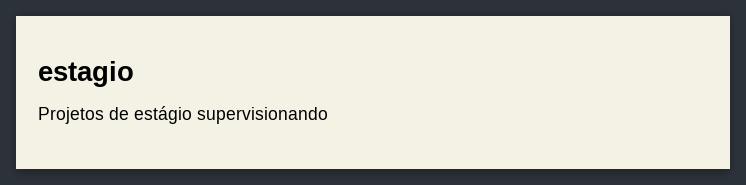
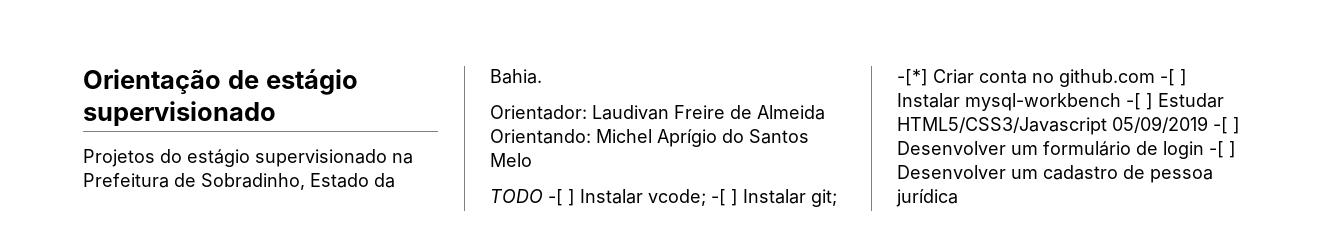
[38,61,134,87] [38,106,328,124] estagio // Projetos de estágio supervisionando -> [83,69,358,95] [83,101,276,126] [83,149,413,167] [83,173,395,190] [490,69,542,84] [490,105,825,120] [490,129,809,147] [490,153,532,167] [490,189,837,207] [897,69,1187,87] [897,93,1224,111] [897,116,1240,135] [897,141,1236,159] [897,165,1213,183] [896,189,958,207] Orientação de estágio supervisionado // Projetos do estágio supervisionado na Prefeitura de Sobradinho, Estado da Bahia. // Orientador: Laudivan Freire de Almeida Orientando: Michel Aprígio do Santos Melo // TODO -[ ] Instalar vcode; -[ ] Instalar git; -[*] Criar conta no github.com -[ ] Instalar mysql-workbench -[ ] Estudar HTML5/CSS3/Javascript 05/09/2019 -[ ] Desenvolver um formulário de login -[ ] Desenvolver um cadastro de pessoa jurídica

